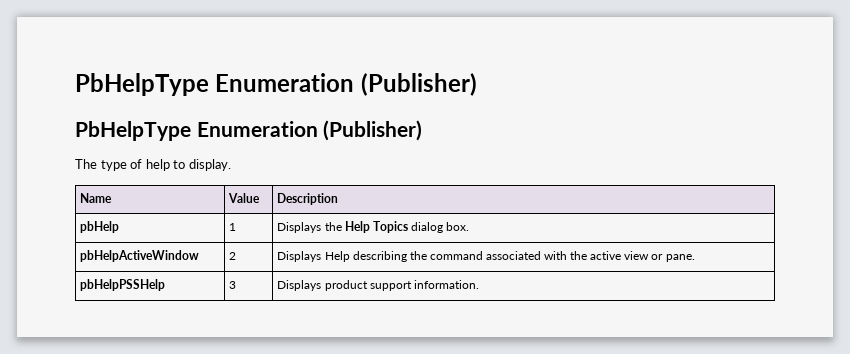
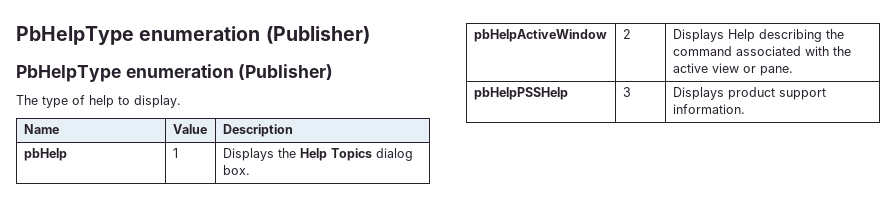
[75,73,355,96] PbHelpType Enumeration -> [16,26,261,45] PbHelpType enumeration
[196,121,318,137] Enumeration -> [125,64,234,78] enumeration

